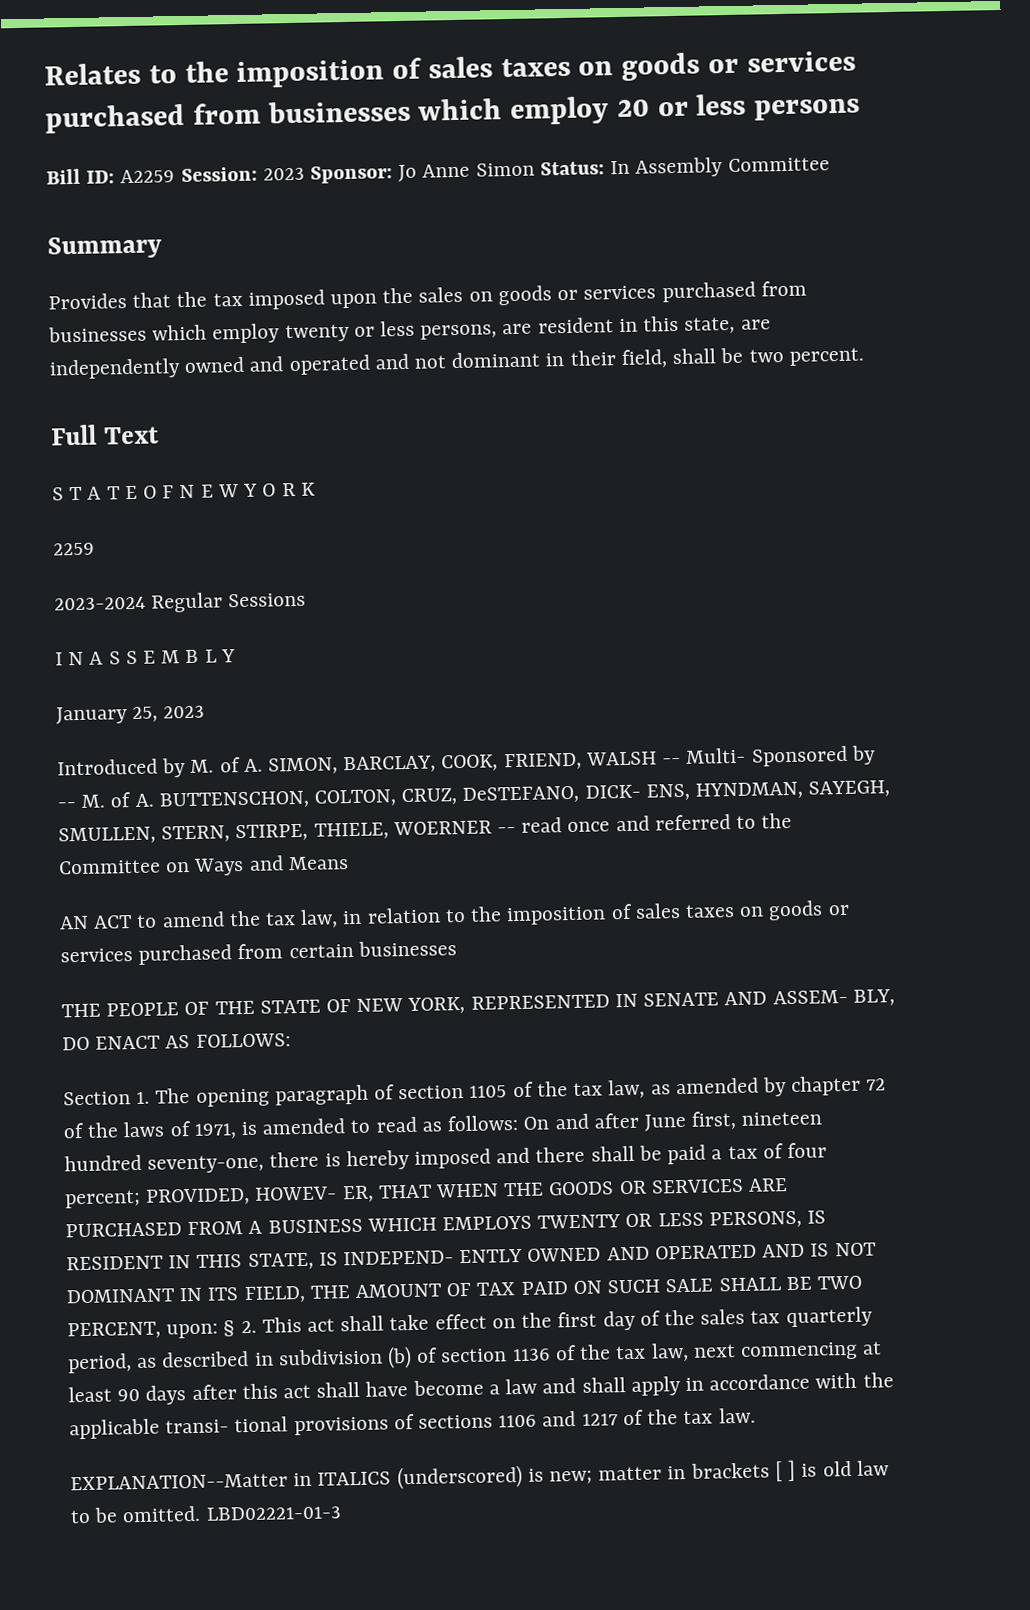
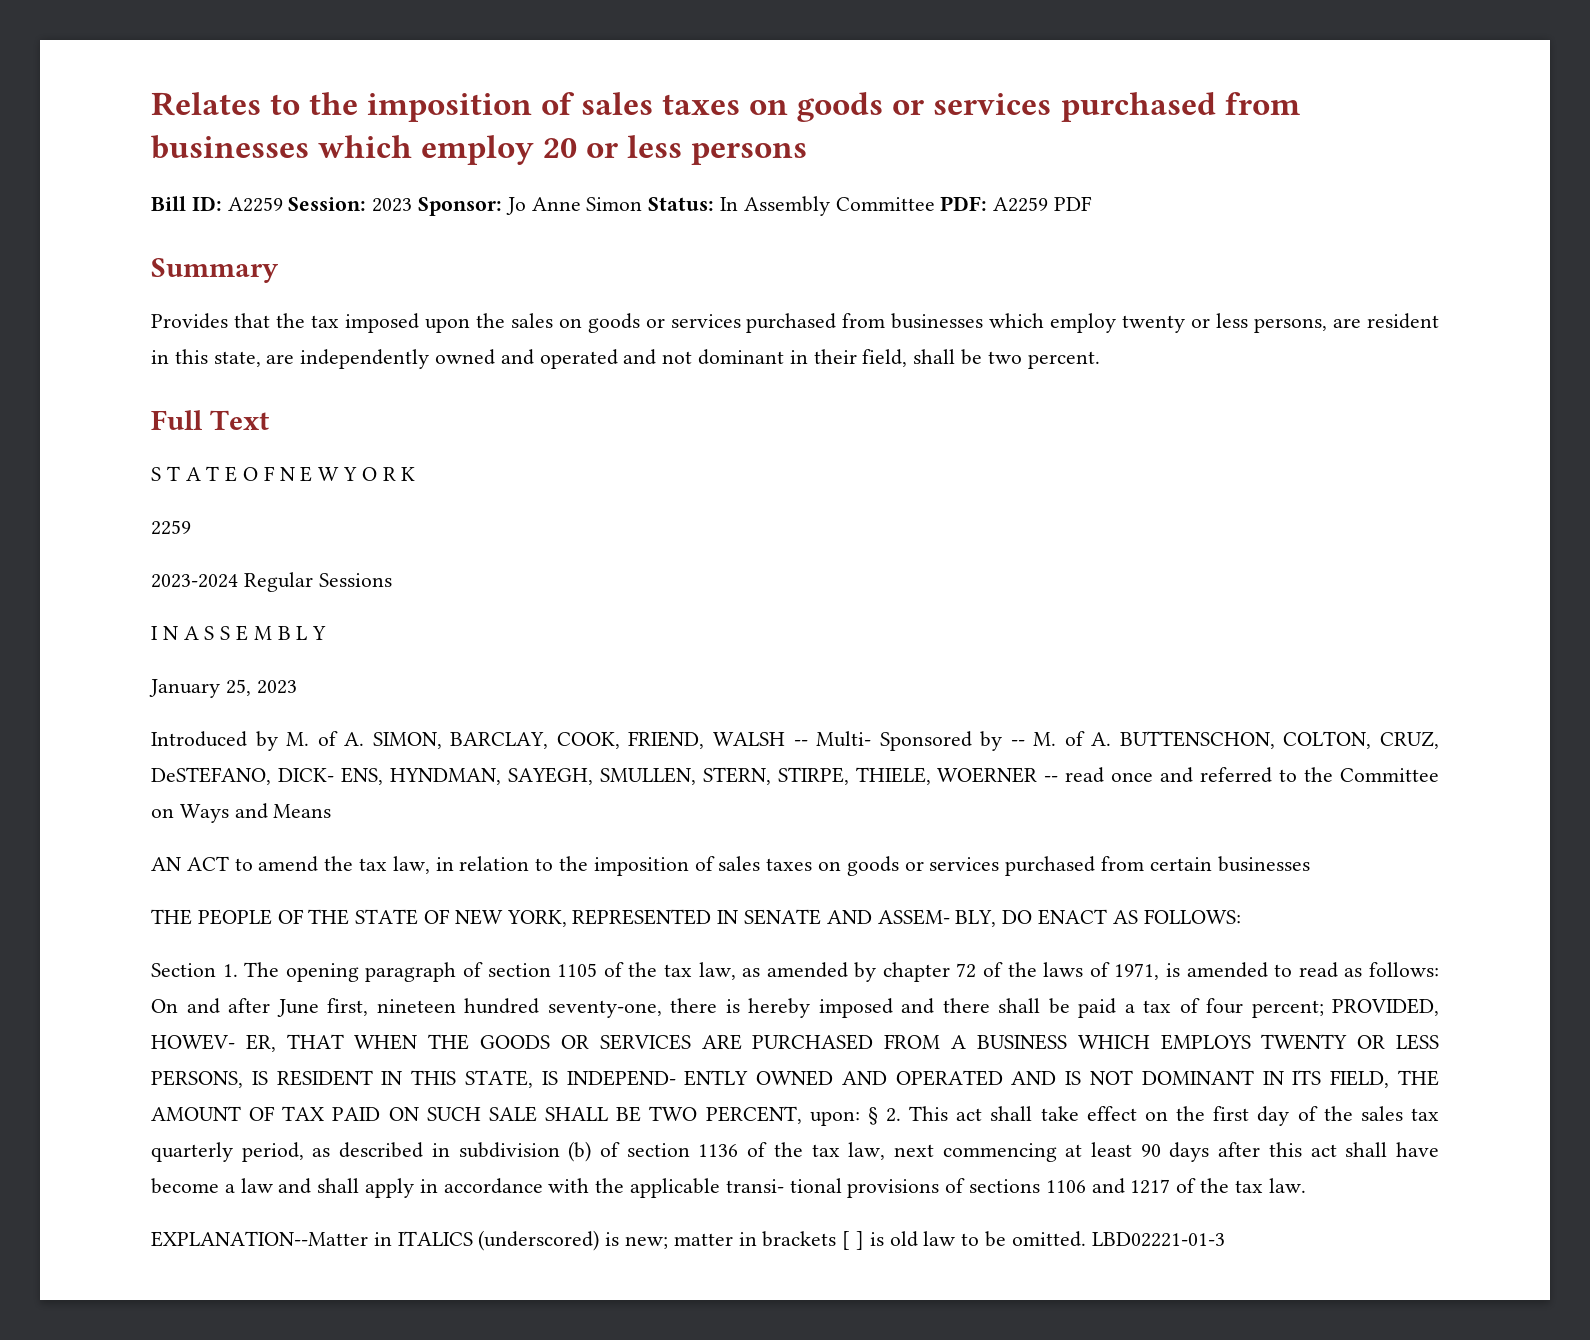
(830, 165) none -> [940,196,1093,212] PDF: A2259 PDF

